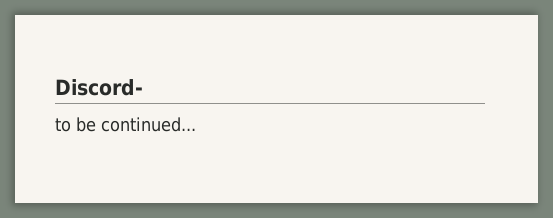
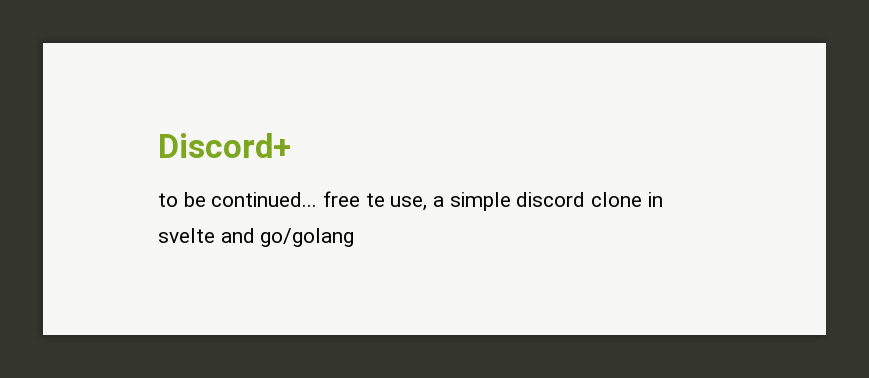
[55,79,143,96] Discord- -> [158,133,291,158] Discord+
(196, 124) none -> [323,191,663,211] [158,228,355,247] free te use, a simple discord clone in svelte and go/golang

